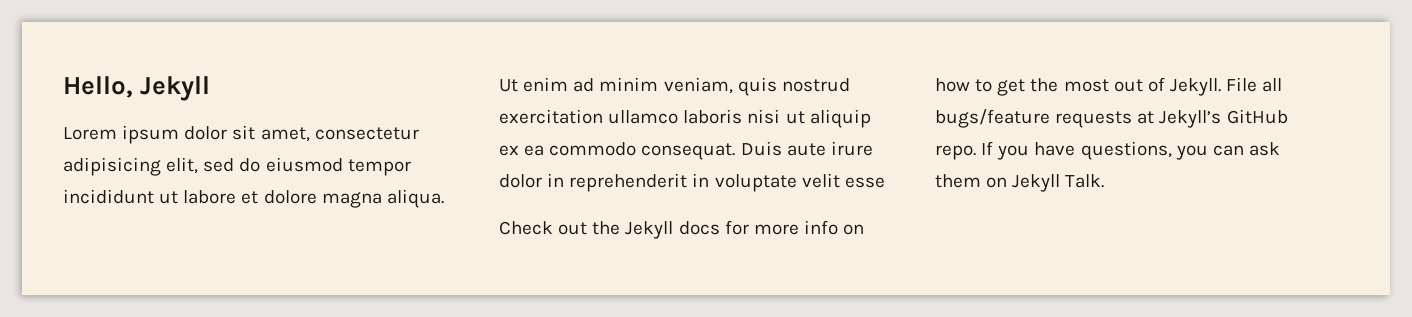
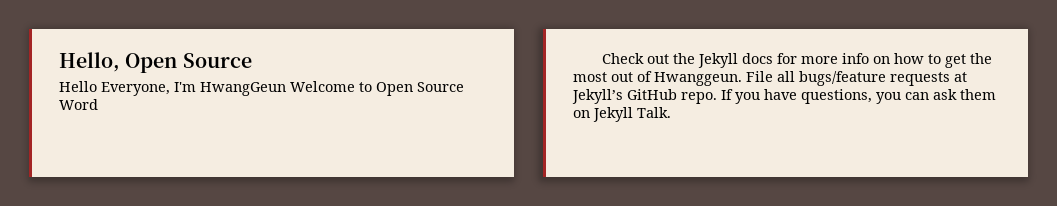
[140,76,211,101] [63,125,419,144] [63,157,411,176] [63,189,444,208] [499,77,850,96] [499,109,871,128] [499,141,873,160] [499,173,885,192] Jekyll // Lorem ipsum dolor sit amet, consectetur adipisicing elit, sed do eiusmod tempor incididunt ut labore et dolore magna aliqua. Ut enim ad minim veniam, quis nostrud exercitation ullamco laboris nisi ut aliquip ex ea commodo consequat. Duis aute irure dolor in reprehenderit in voluptate velit esse -> [125,53,252,73] [59,81,464,96] [59,99,98,110] Open Source // Hello Everyone, I'm HwangGeun Welcome to Open Source Word
[1169,78,1221,96] Jekyll. -> [654,72,742,86] Hwanggeun.

